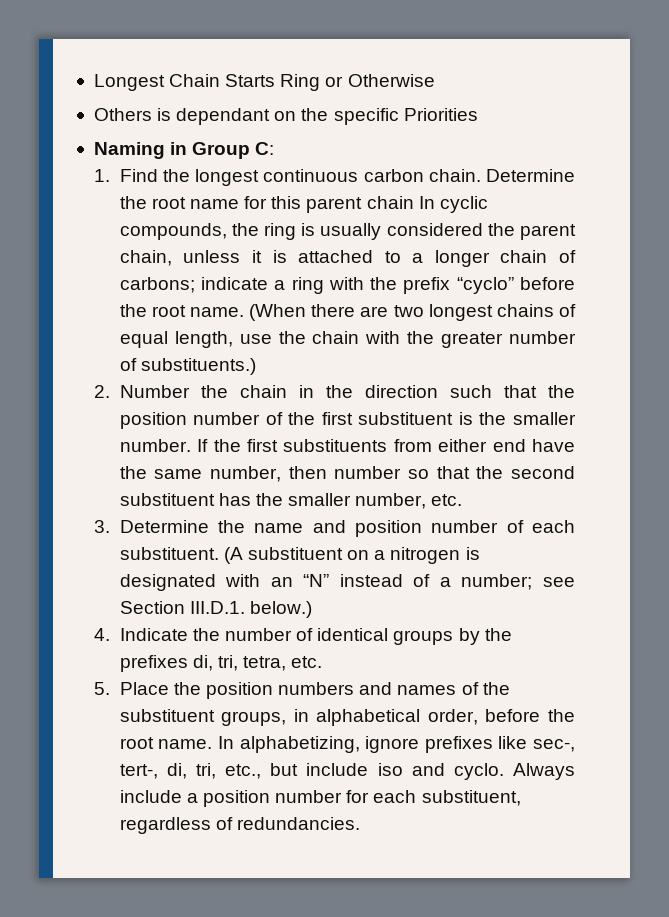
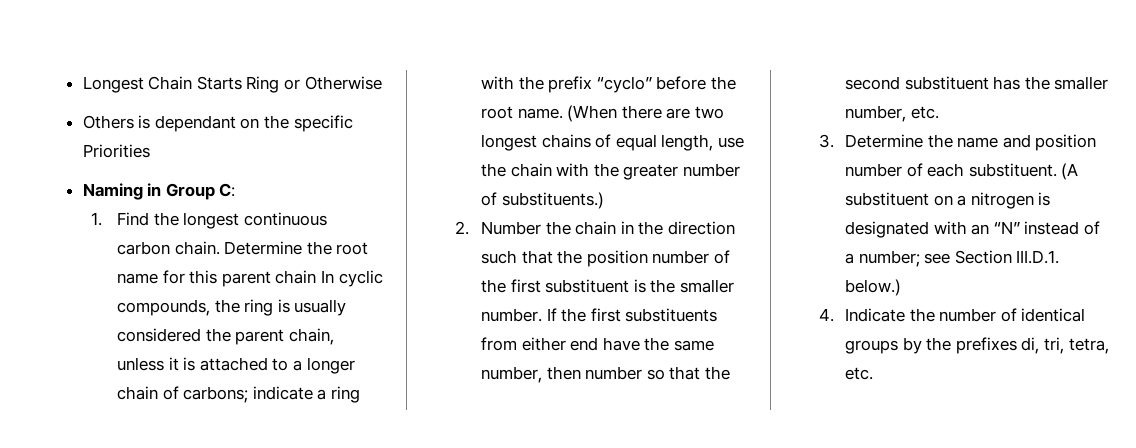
[94,682,510,699] [119,709,576,726] [119,736,575,753] [119,763,576,780] [119,790,521,807] [119,817,361,834] // 5. Place the position numbers and names of the substituent groups, in alphabetical order, before the root name. In alphabetizing, ignore prefixes like sec-, tert-, di, tri, etc., but include iso and cyclo. Always include a position number for each substituent, regardless of redundancies. -> (873, 373) none

